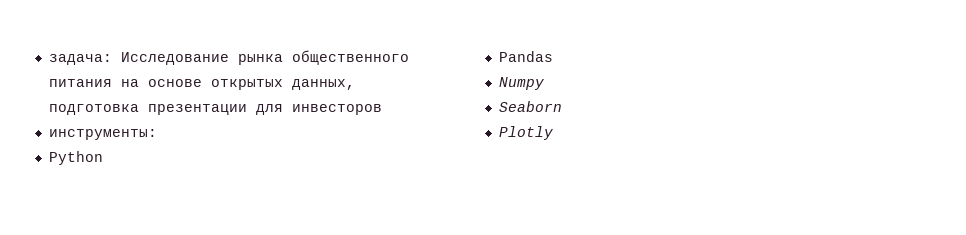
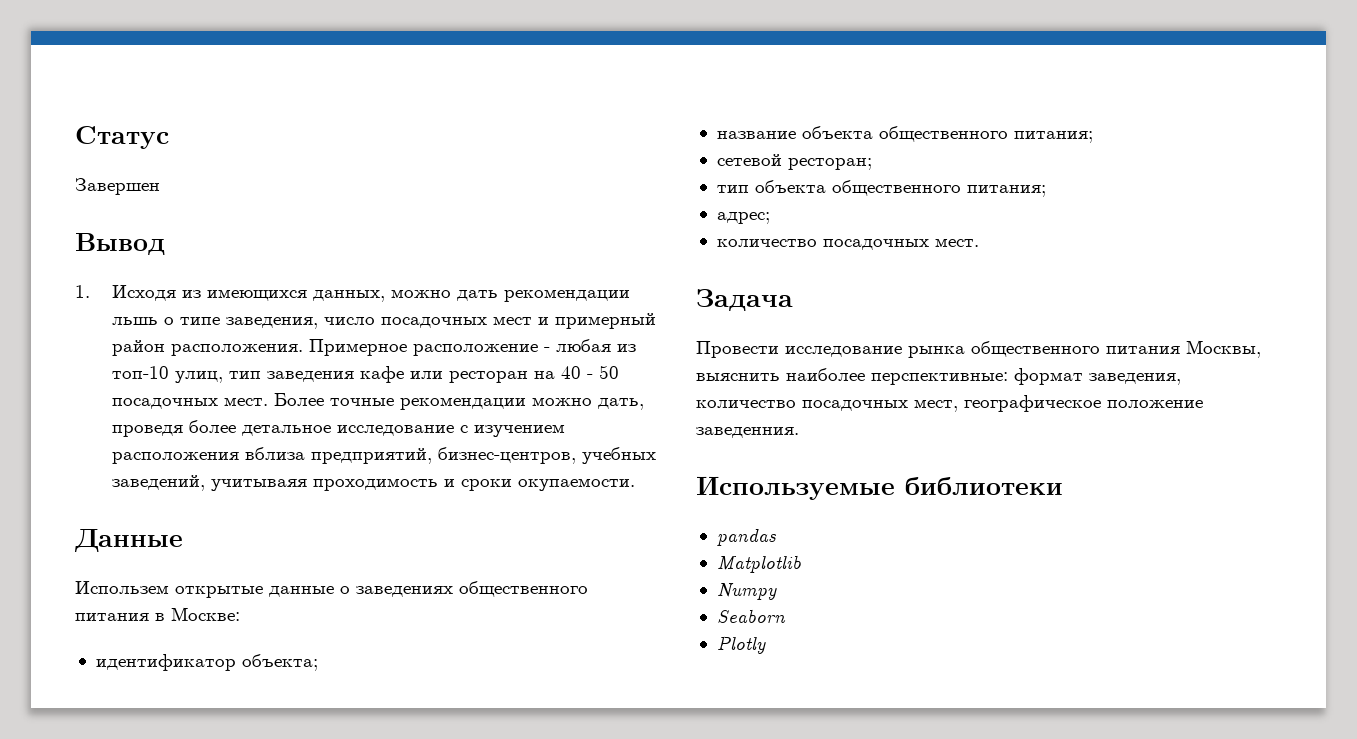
[48,50,409,65] [48,79,355,90] [48,104,382,115] [48,129,157,140] [48,151,103,165] [498,51,553,62] задача: Исследование рынка общественного питания на основе открытых данных, подготовка презентации для инвесторов // инструменты: // Python // Pandas -> [75,126,169,149] [75,178,160,195] [75,233,165,255] [75,285,631,302] [112,313,657,329] [112,339,637,356] [112,365,620,383] [112,393,645,410] [112,420,566,437] [112,447,657,464] [112,475,636,491] [74,529,183,552] [75,581,588,598] [75,607,240,621] [95,654,318,671] [716,126,1093,143] [716,154,872,170] [716,180,1046,197] [716,212,770,224] [716,238,979,250] [696,289,793,311] [696,340,1261,358] [696,368,1181,385] [696,395,1203,412] [696,427,799,438] [696,476,1063,500] [716,529,776,546] [716,555,801,573] Статус // Завершен // Вывод // 1. Исходя из имеющихся данных, можно дать рекомендации льшь о типе заведения, число посадочных мест и примерный район расположения. Примерное расположение - любая из топ-10 улиц, тип заведения кафе или ресторан на 40 - 50 посадочных мест. Более точные рекомендации можно дать, проведя более детальное исследование с изучением расположения вблиза предприятий, бизнес-центров, учебных заведений, учитываяя проходимость и сроки окупаемости. // Данные // Использем открытые данные о заведениях общественного питания в Москве: // идентификатор объекта; // название объекта общественного питания; // сетевой ресторан; // тип объекта общественного питания; // адрес; // количество посадочных мест. // Задача // Провести исследование рынка общественного питания Москвы, выяснить наиболее перспективные: формат заведения, количество посадочных мест, географическое положение заведенния. // Используемые библиотеки // pandas // Matplotlib

